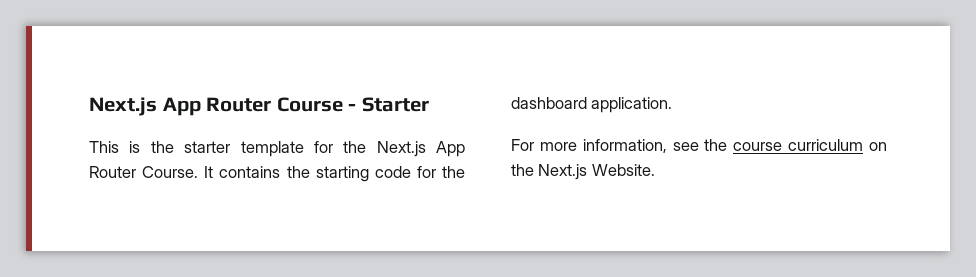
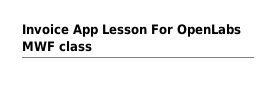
[89,97,429,116] [89,141,465,157] [89,166,465,182] [511,97,673,113] [511,139,887,153] [511,164,655,180] Next.js App Router Course - Starter // This is the starter template for the Next.js App Router Course. It contains the starting code for the dashboard application. // For more information, see the course curriculum on the Next.js Website. -> [22,24,241,37] [22,41,92,52] Invoice App Lesson For OpenLabs MWF class

